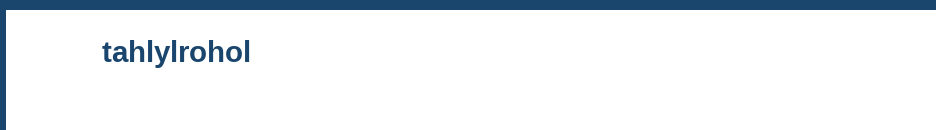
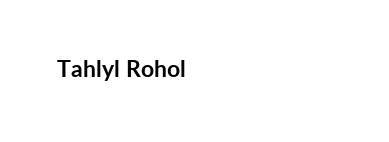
[102,40,251,68] tahlylrohol -> [57,60,187,81] Tahlyl Rohol

